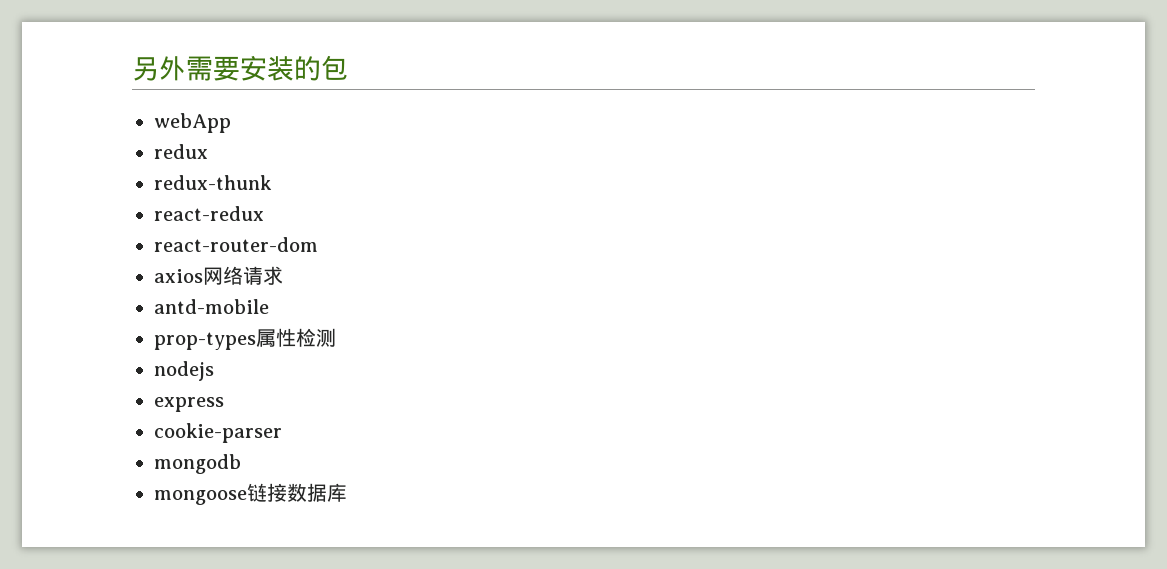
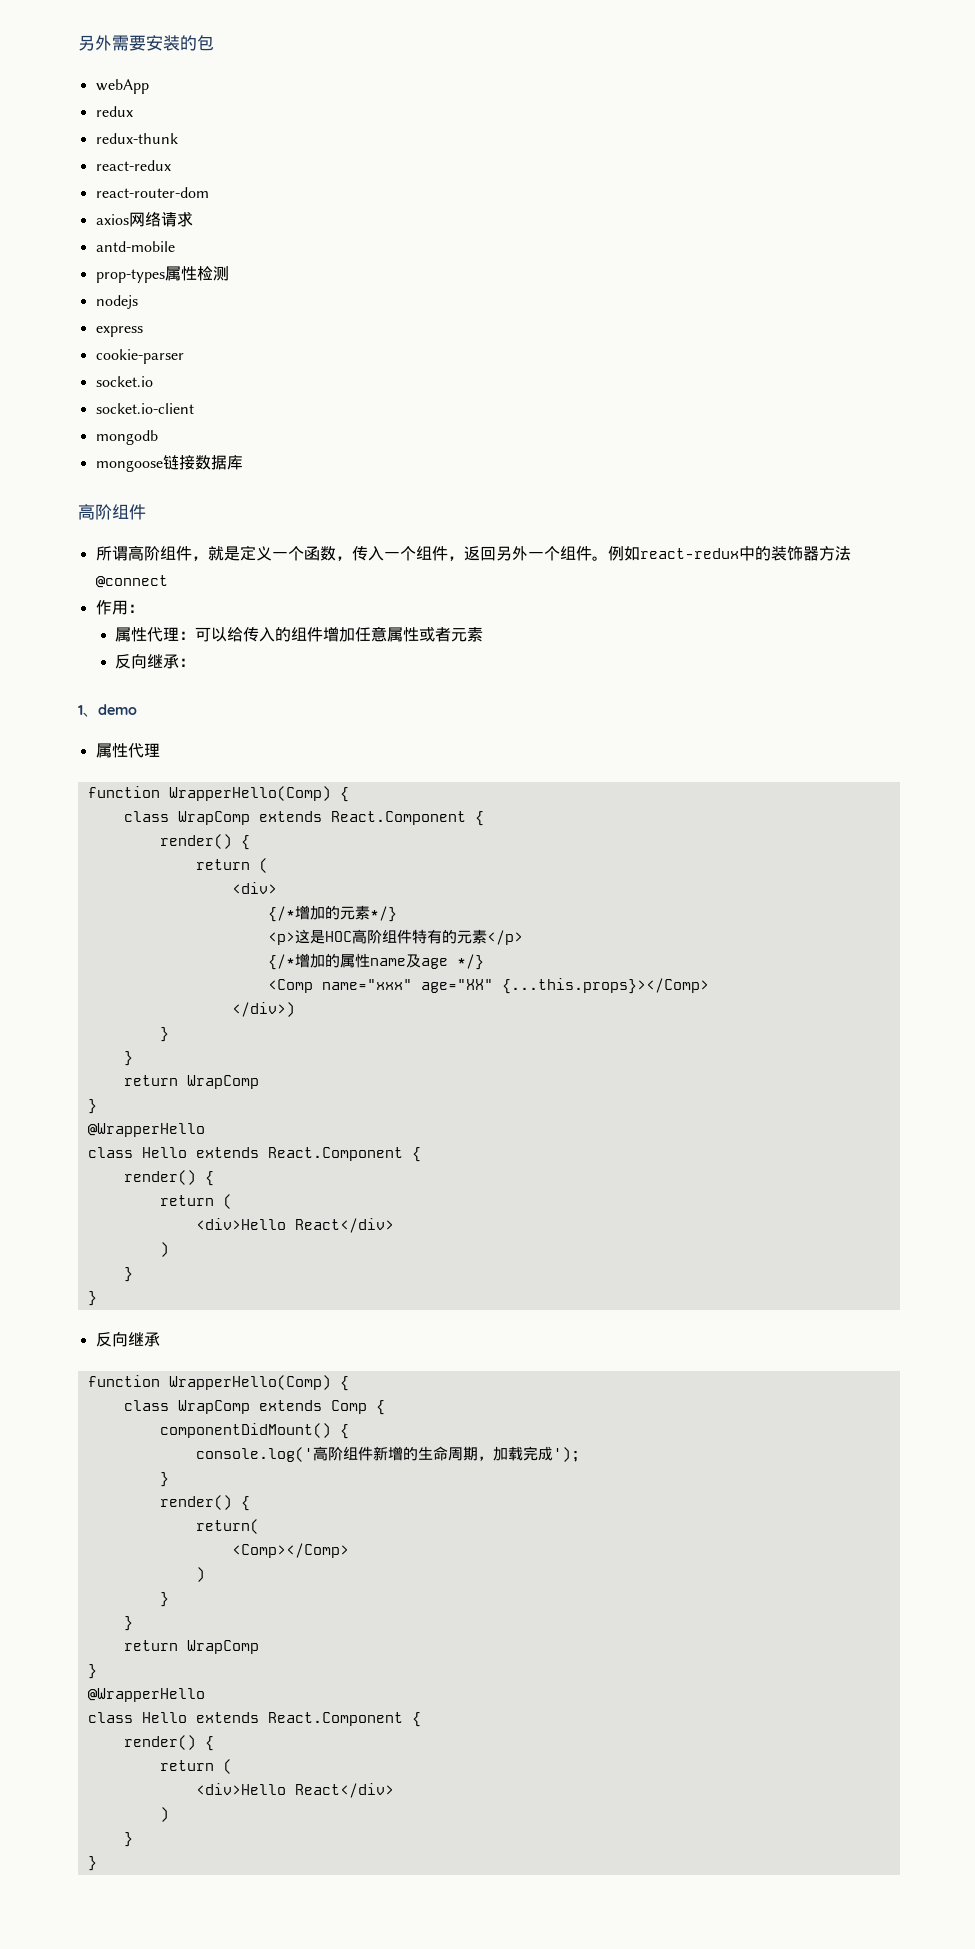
(282, 433) none -> [95,376,153,387] [95,403,194,414] // socket.io // socket.io-client
(347, 492) none -> [78,504,146,520] [95,545,851,561] [95,575,168,588] [95,600,144,615] [115,626,484,642] [115,654,196,669] [78,704,137,717] [95,743,160,758] [87,786,349,802] [123,811,484,826] [159,834,250,850] [195,858,268,873] [231,882,277,894] [267,905,397,922] [267,929,523,945] [267,953,484,970] [267,978,709,994] [231,1002,295,1017] [159,1027,169,1042] [123,1051,133,1066] [123,1075,259,1089] [87,1099,97,1114] [87,1123,205,1137] [87,1147,421,1162] [123,1170,214,1186] [159,1194,232,1209] [195,1218,394,1233] [159,1242,169,1257] [123,1267,133,1282] [87,1291,97,1306] [95,1332,160,1347] [87,1375,349,1391] [123,1400,385,1415] [159,1423,349,1439] [195,1446,580,1462] [159,1472,169,1487] [159,1495,250,1511] [195,1519,259,1534] [231,1543,349,1558] [195,1567,205,1582] [159,1592,169,1607] [123,1616,133,1631] [123,1640,259,1654] [87,1664,97,1679] [87,1688,205,1702] [87,1712,421,1727] [123,1735,214,1751] [159,1759,232,1774] [195,1783,394,1798] [159,1807,169,1822] [123,1832,133,1847] [87,1856,97,1871] // 高阶组件 // 所谓高阶组件，就是定义一个函数，传入一个组件，返回另外一个组件。例如react-redux中的装饰器方法@connect // 作用： // 属性代理：可以给传入的组件增加任意属性或者元素 // 反向继承： // 1、demo // 属性代理 // function WrapperHello(Comp) { // class WrapComp extends React.Component { // render() { // return ( // <div> // {/*增加的元素*/} // <p>这是HOC高阶组件特有的元素</p> // {/*增加的属性name及age */} // <Comp name="xxx" age="XX" {...this.props}></Comp> // </div>) // } // } // return WrapComp // } // @WrapperHello // class Hello extends React.Component { // render() { // return ( // <div>Hello React</div> // ) // } // } // 反向继承 // function WrapperHello(Comp) { // class WrapComp extends Comp { // componentDidMount() { // console.log('高阶组件新增的生命周期，加载完成'); // } // render() { // return( // <Comp></Comp> // ) // } // } // return WrapComp // } // @WrapperHello // class Hello extends React.Component { // render() { // return ( // <div>Hello React</div> // ) // } // }

